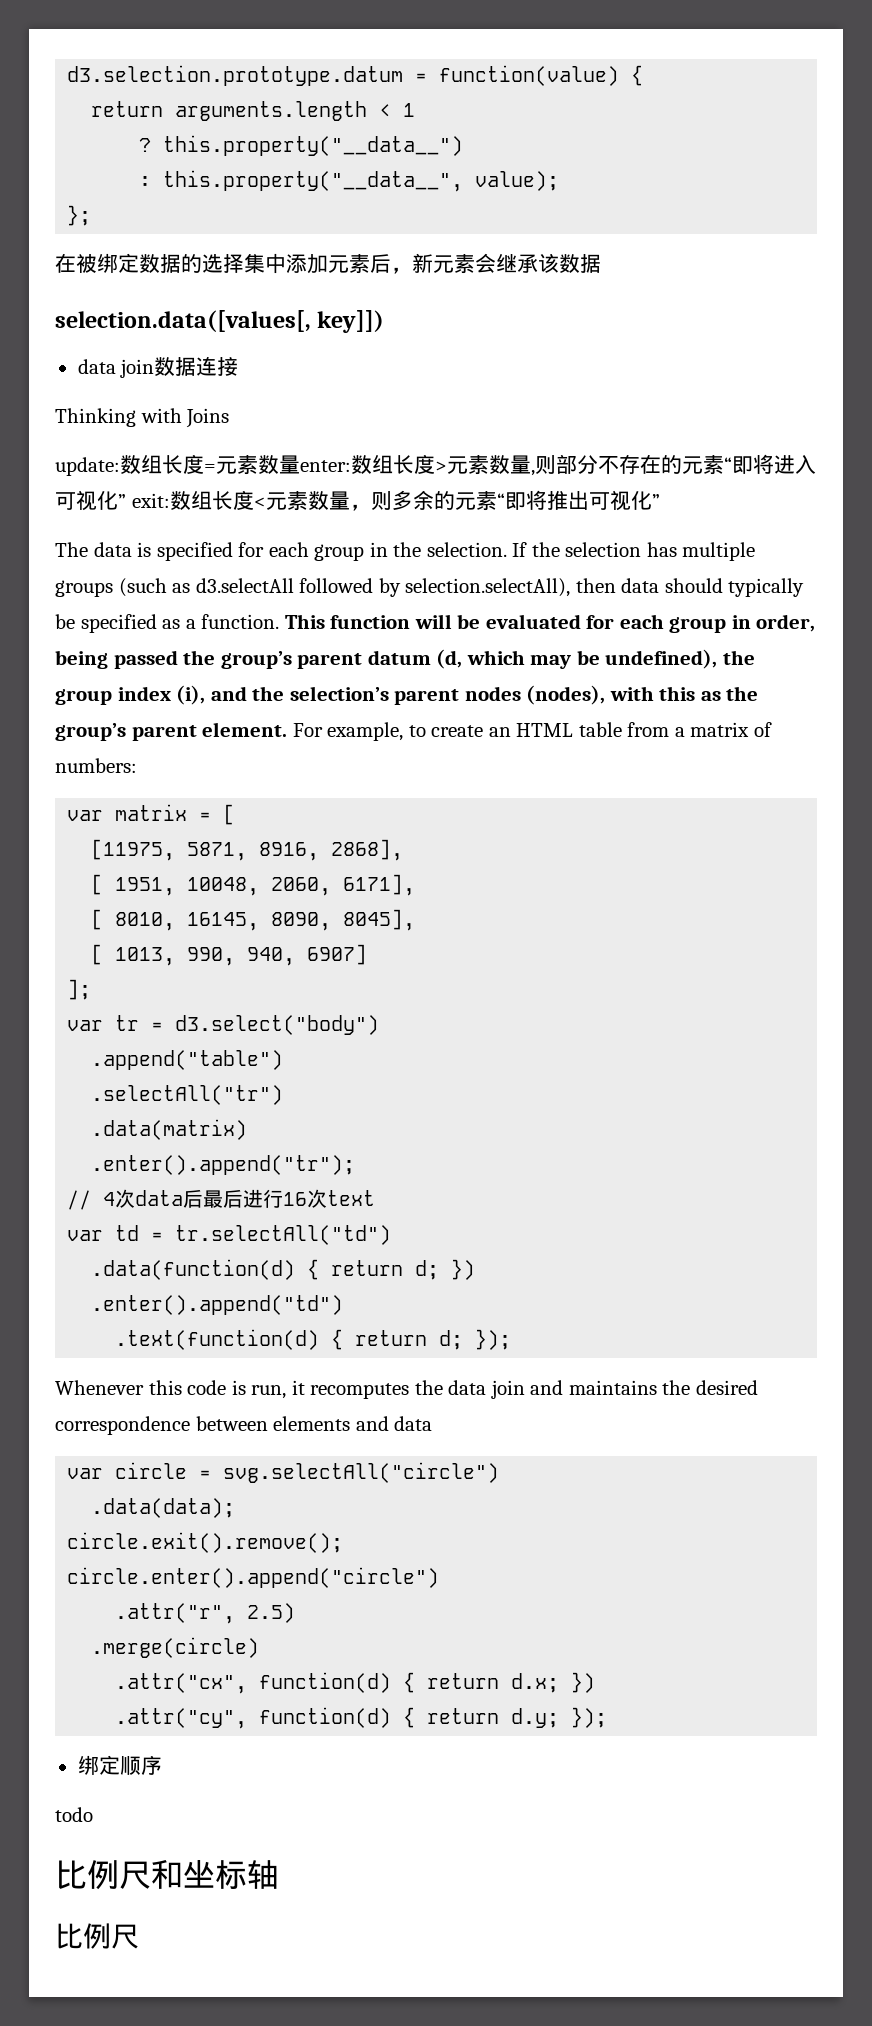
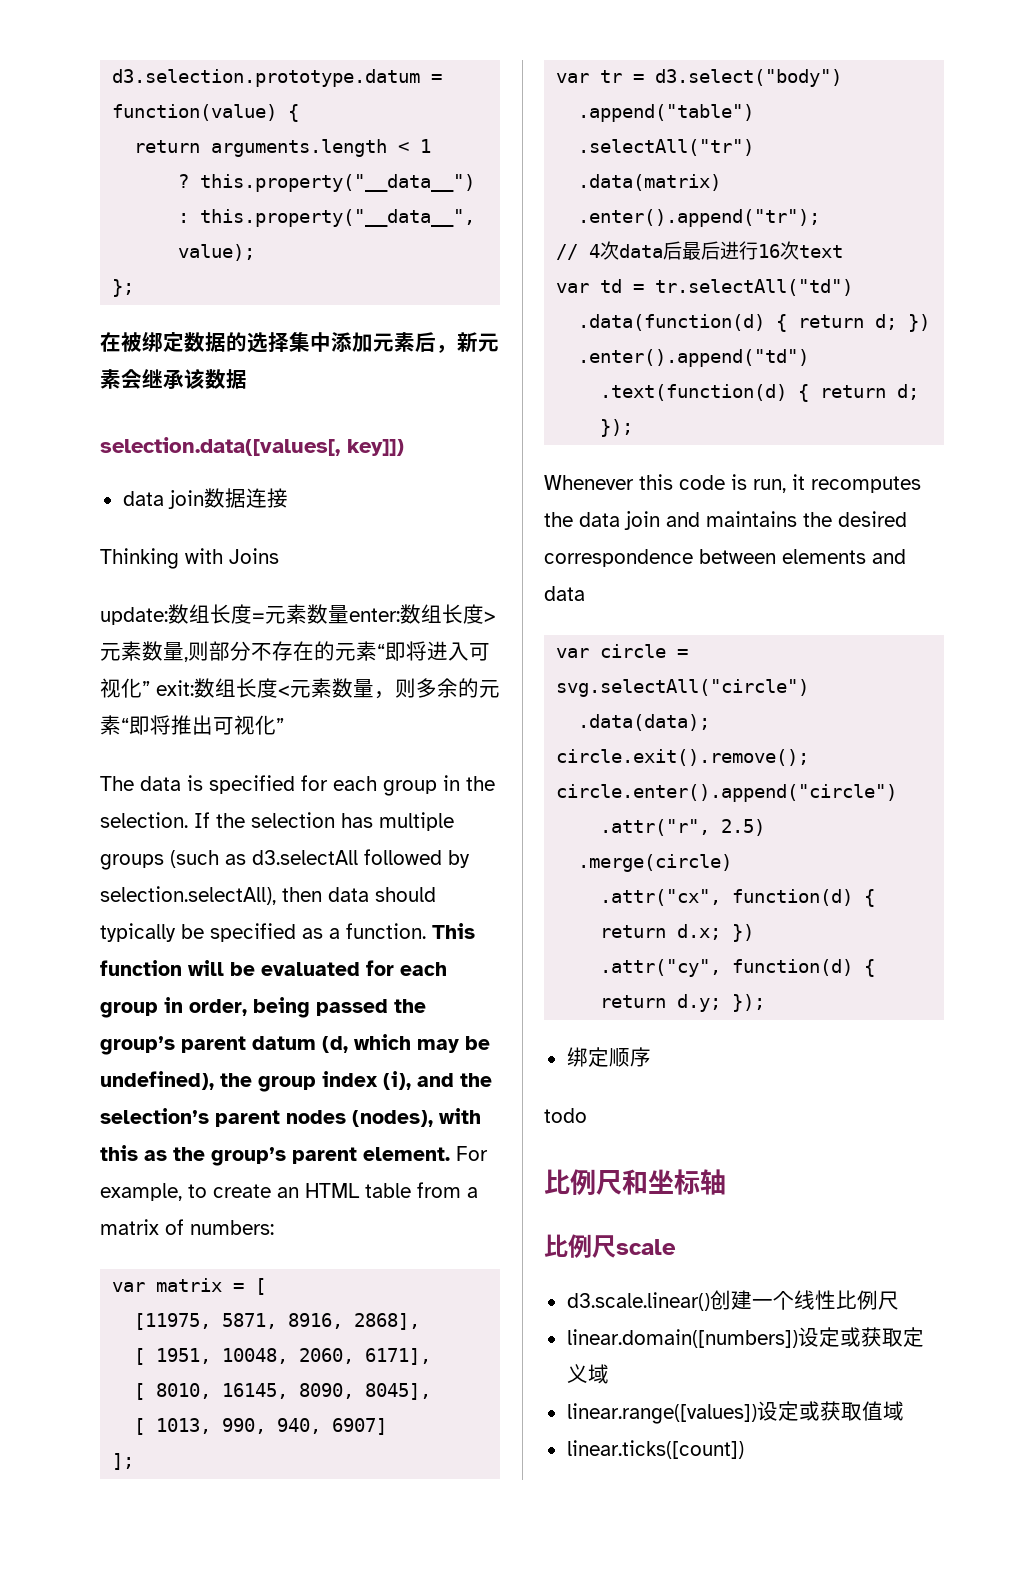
(139, 1936) none -> [616,1239,676,1255] [566,1290,899,1311] [566,1327,924,1348] [566,1364,609,1384] [566,1401,904,1424] [566,1440,744,1459] scale // d3.scale.linear()创建一个线性比例尺 // linear.domain([numbers])设定或获取定义域 // linear.range([values])设定或获取值域 // linear.ticks([count])

